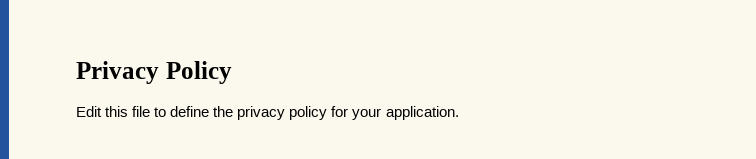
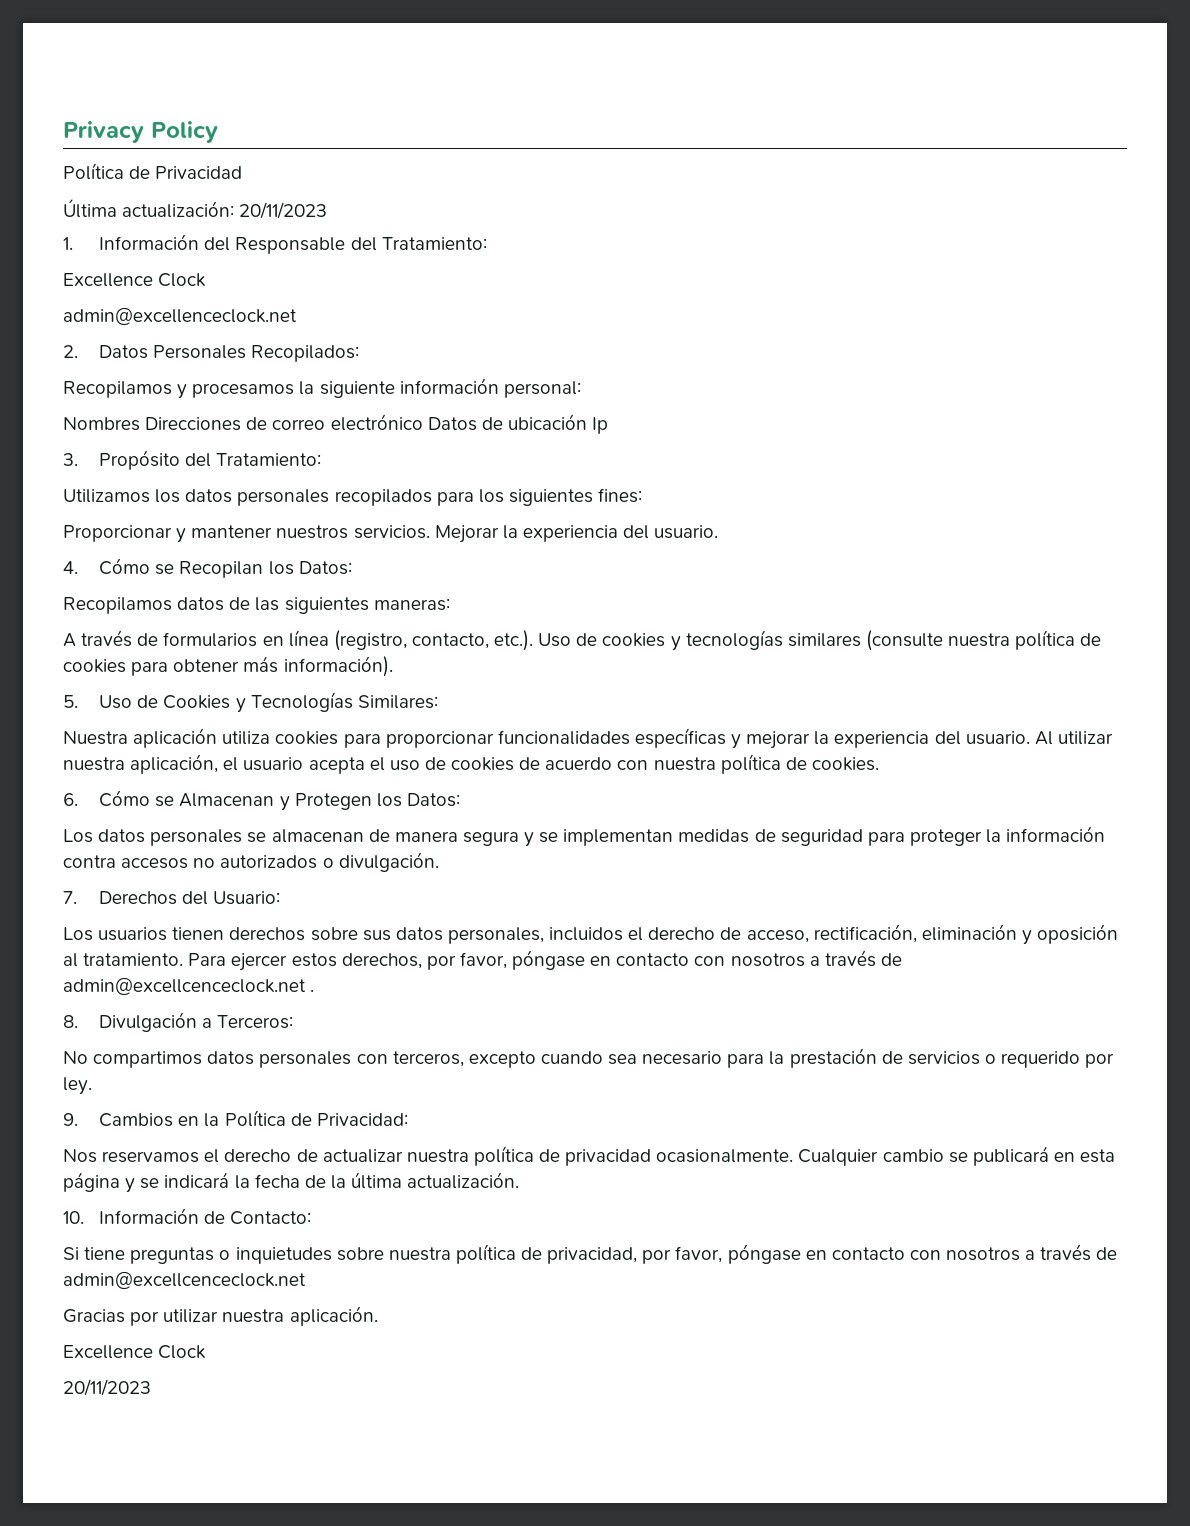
[76,106,459,120] Edit this file to define the privacy policy for your application. -> [63,163,243,180] [63,198,328,219] [63,234,487,254] [63,273,207,287] [63,307,297,326] [63,345,360,362] [63,378,581,399] [63,414,609,434] [63,450,322,470] [63,488,643,506] [63,525,719,543] [63,558,352,578] [63,597,450,614] [63,630,1102,651] [63,656,393,677] [63,692,438,713] [63,728,1113,749] [63,754,879,774] [63,790,461,811] [63,826,1106,847] [63,852,439,872] [63,891,281,905] [63,924,1119,945] [63,950,902,971] [63,977,315,996] [63,1012,294,1032] [63,1048,1115,1068] [63,1077,92,1095] [63,1110,408,1127] [63,1146,1116,1166] [63,1172,520,1193] [63,1208,312,1225] [63,1244,1118,1264] [63,1271,306,1290] [63,1306,378,1326] [63,1345,207,1359] [63,1379,151,1396] Política de Privacidad // Última actualización: 20/11/2023 // 1. Información del Responsable del Tratamiento: // Excellence Clock // admin@excellenceclock.net // 2. Datos Personales Recopilados: // Recopilamos y procesamos la siguiente información personal: // Nombres Direcciones de correo electrónico Datos de ubicación Ip // 3. Propósito del Tratamiento: // Utilizamos los datos personales recopilados para los siguientes fines: // Proporcionar y mantener nuestros servicios. Mejorar la experiencia del usuario. // 4. Cómo se Recopilan los Datos: // Recopilamos datos de las siguientes maneras: // A través de formularios en línea (registro, contacto, etc.). Uso de cookies y tecnologías similares (consulte nuestra política de cookies para obtener más información). // 5. Uso de Cookies y Tecnologías Similares: // Nuestra aplicación utiliza cookies para proporcionar funcionalidades específicas y mejorar la experiencia del usuario. Al utilizar nuestra aplicación, el usuario acepta el uso de cookies de acuerdo con nuestra política de cookies. // 6. Cómo se Almacenan y Protegen los Datos: // Los datos personales se almacenan de manera segura y se implementan medidas de seguridad para proteger la información contra accesos no autorizados o divulgación. // 7. Derechos del Usuario: // Los usuarios tienen derechos sobre sus datos personales, incluidos el derecho de acceso, rectificación, eliminación y oposición al tratamiento. Para ejercer estos derechos, por favor, póngase en contacto con nosotros a través de admin@excellcenceclock.net . // 8. Divulgación a Terceros: // No compartimos datos personales con terceros, excepto cuando sea necesario para la prestación de servicios o requerido por ley. // 9. Cambios en la Política de Privacidad: // Nos reservamos el derecho de actualizar nuestra política de privacidad ocasionalmente. Cualquier cambio se publicará en esta página y se indicará la fecha de la última actualización. // 10. Información de Contacto: // Si tiene preguntas o inquietudes sobre nuestra política de privacidad, por favor, póngase en contacto con nosotros a través de admin@excellcenceclock.net // Gracias por utilizar nuestra aplicación. // Excellence Clock // 20/11/2023

